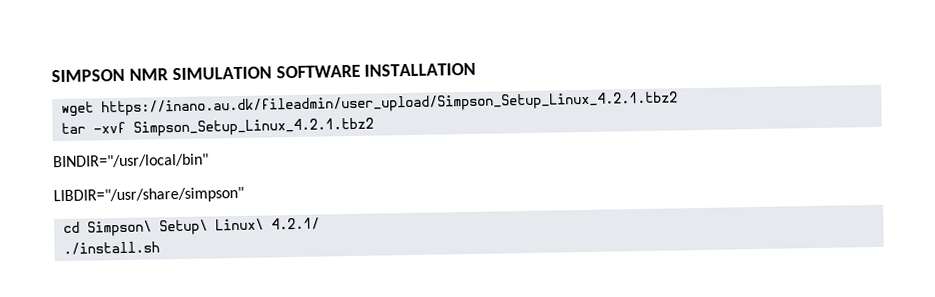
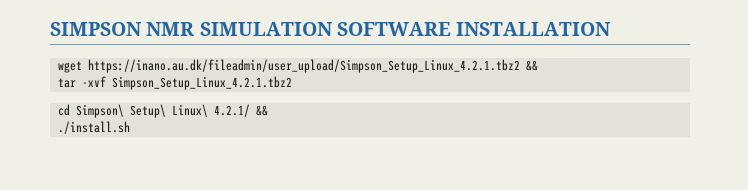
(679, 104) none -> [525,60,538,71] &&
[53,153,209,169] [53,186,244,205] // BINDIR="/usr/local/bin" // LIBDIR="/usr/share/simpson" -> (292, 83) none
(321, 224) none -> [255,105,268,116] &&

